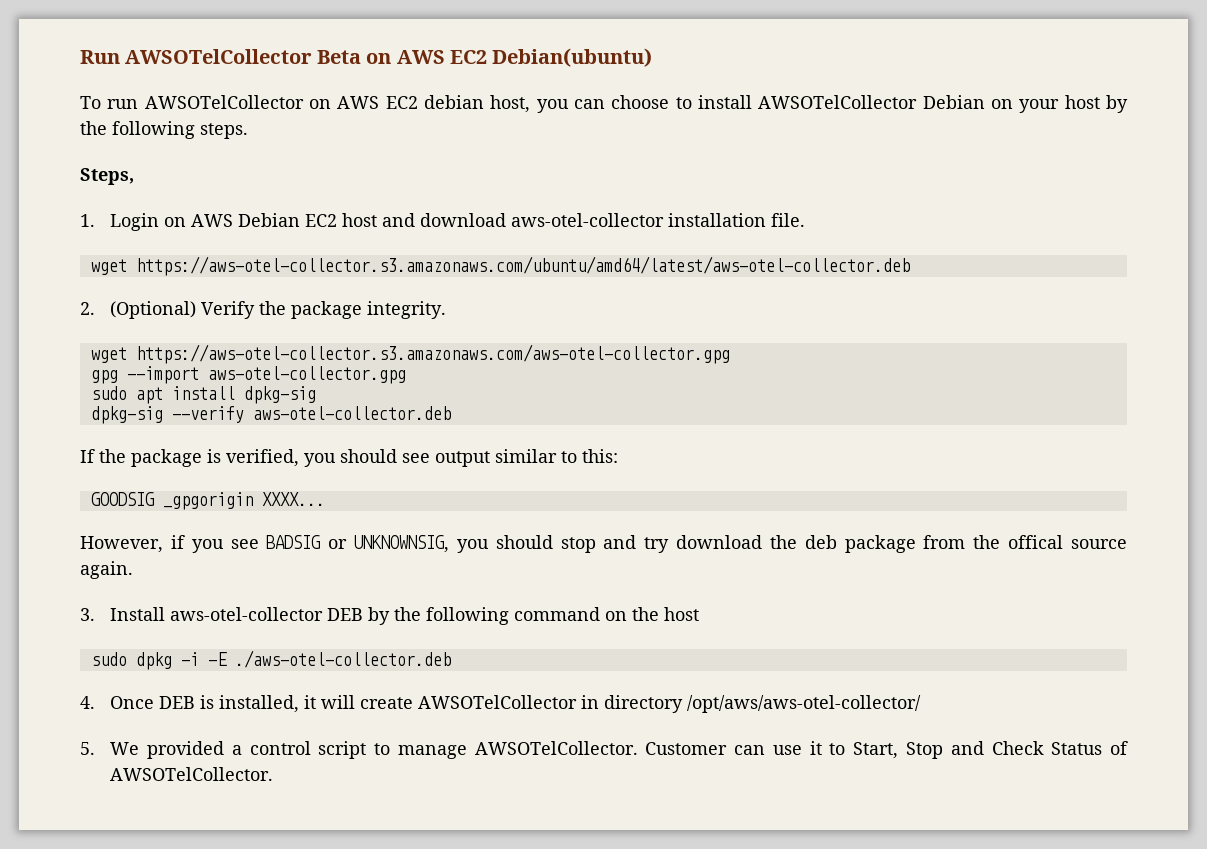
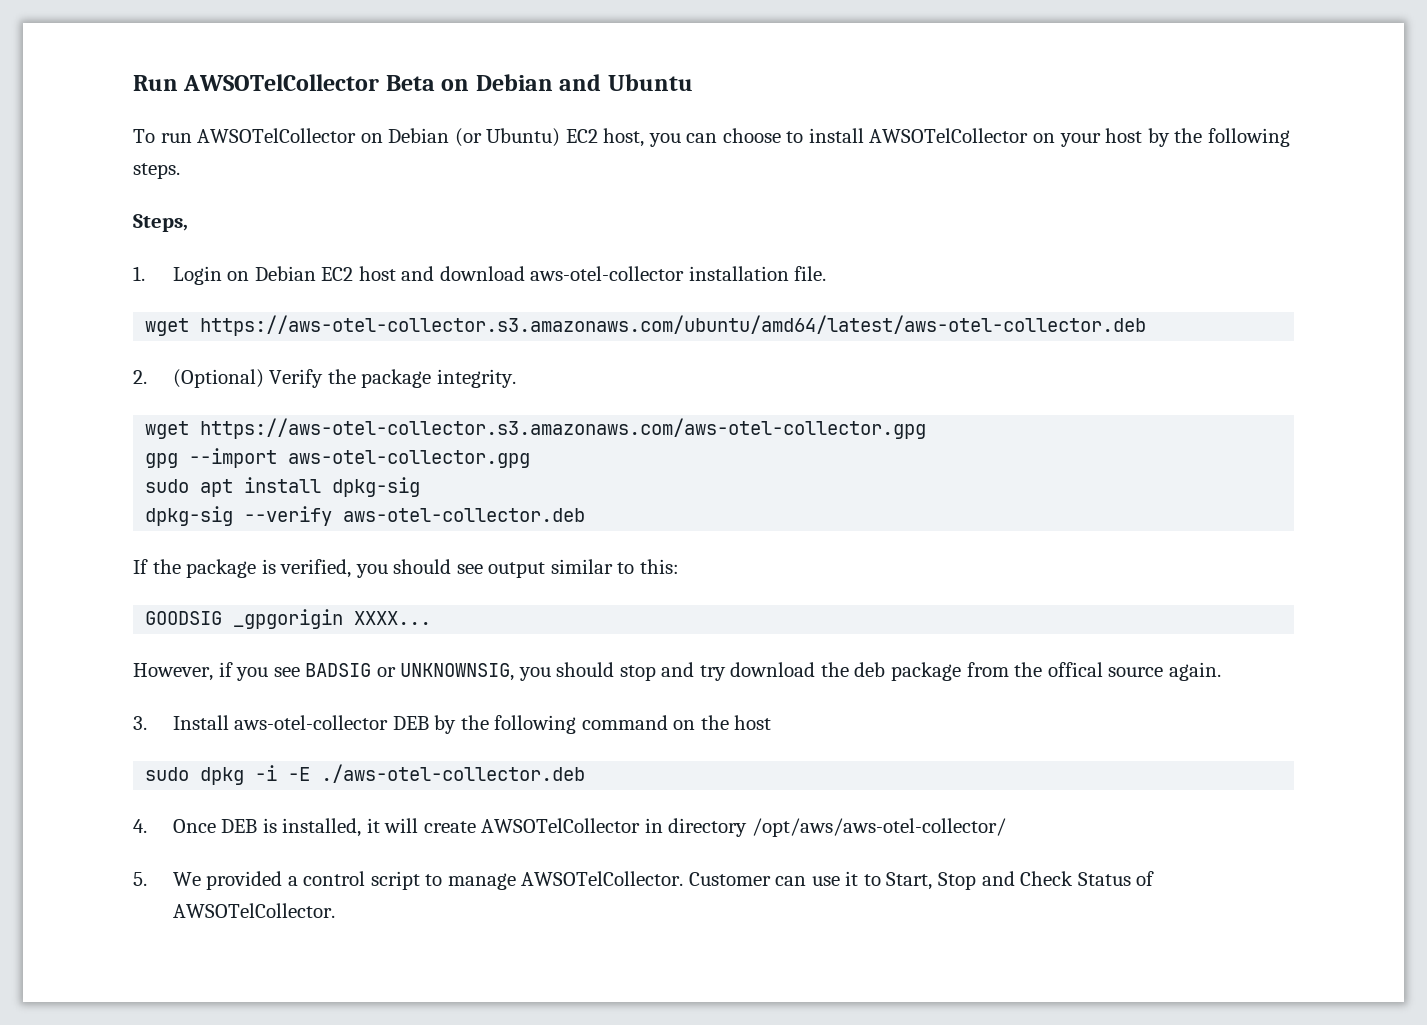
[396,48,653,67] AWS EC2 Debian(ubuntu) -> [475,74,693,91] Debian and Ubuntu
[337,95,484,109] AWS EC2 debian -> [388,128,598,147] Debian (or Ubuntu) EC2
[922,95,985,109] Debian -> (1029, 135) none
[191,214,234,227] AWS -> (250, 276) none

